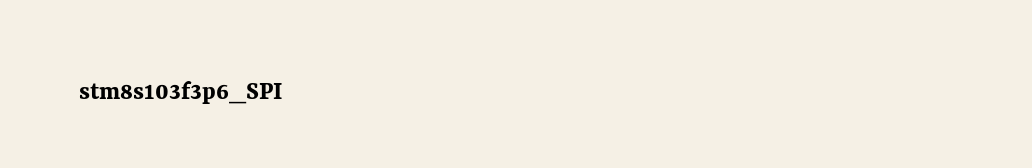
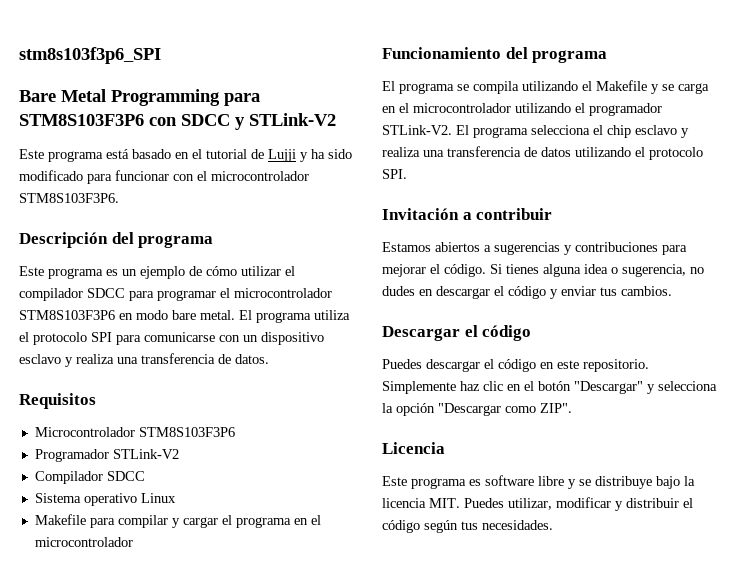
(282, 92) none -> [19,89,260,106] [19,113,336,130] [19,149,352,162] [19,170,309,184] [19,193,119,203] [19,232,214,248] [19,266,295,279] [19,288,332,301] [19,310,350,323] [19,332,324,345] [19,353,269,367] [19,393,96,409] [34,427,235,437] [34,449,179,462] [34,471,145,484] [34,493,176,506] [34,514,321,528] [34,537,133,547] [382,47,608,63] [382,80,709,94] [382,103,662,116] [382,125,689,138] [382,146,703,160] [382,169,407,179] [382,208,553,220] [382,242,687,255] [382,264,704,277] [382,286,672,299] [382,325,532,341] [382,359,649,372] [382,381,717,394] [382,403,572,416] [382,442,445,454] [382,475,695,489] [382,497,693,511] [382,520,553,533] // Bare Metal Programming para STM8S103F3P6 con SDCC y STLink-V2 // Este programa está basado en el tutorial de Lujji y ha sido modificado para funcionar con el microcontrolador STM8S103F3P6. // Descripción del programa // Este programa es un ejemplo de cómo utilizar el compilador SDCC para programar el microcontrolador STM8S103F3P6 en modo bare metal. El programa utiliza el protocolo SPI para comunicarse con un dispositivo esclavo y realiza una transferencia de datos. // Requisitos // Microcontrolador STM8S103F3P6 // Programador STLink-V2 // Compilador SDCC // Sistema operativo Linux // Makefile para compilar y cargar el programa en el microcontrolador // Funcionamiento del programa // El programa se compila utilizando el Makefile y se carga en el microcontrolador utilizando el programador STLink-V2. El programa selecciona el chip esclavo y realiza una transferencia de datos utilizando el protocolo SPI. // Invitación a contribuir // Estamos abiertos a sugerencias y contribuciones para mejorar el código. Si tienes alguna idea o sugerencia, no dudes en descargar el código y enviar tus cambios. // Descargar el código // Puedes descargar el código en este repositorio. Simplemente haz clic en el botón "Descargar" y selecciona la opción "Descargar como ZIP". // Licencia // Este programa es software libre y se distribuye bajo la licencia MIT. Puedes utilizar, modificar y distribuir el código según tus necesidades.

